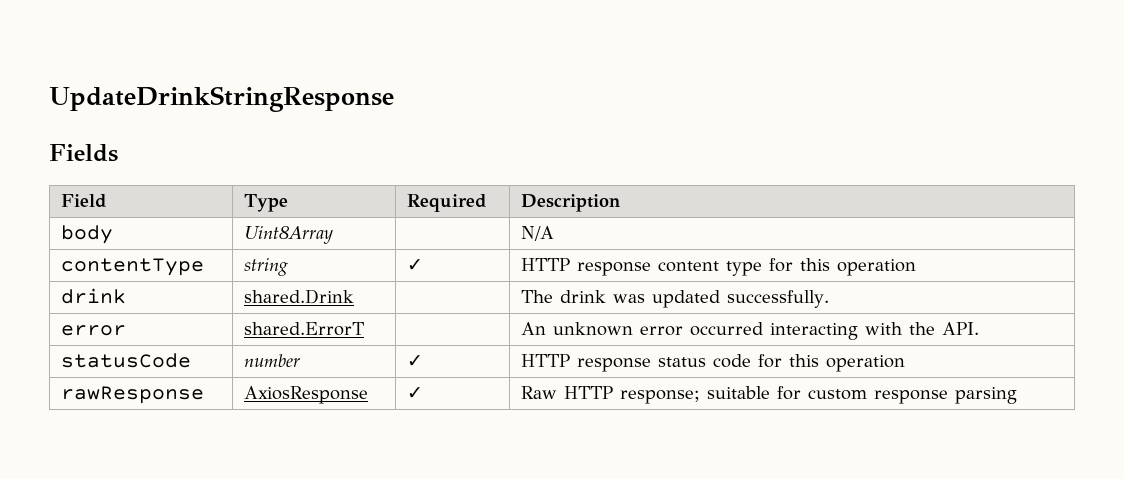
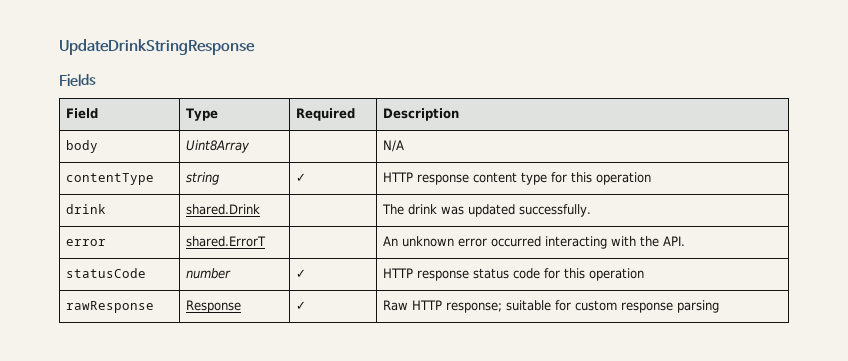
[244,386,369,404] AxiosResponse -> [186,300,242,313] Response

